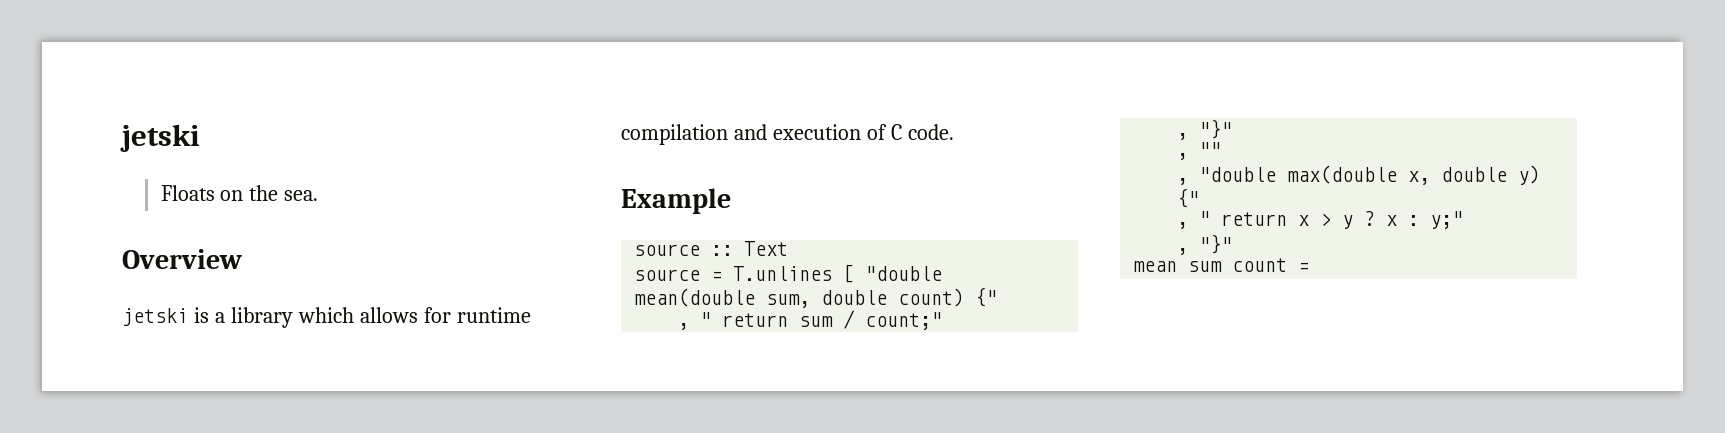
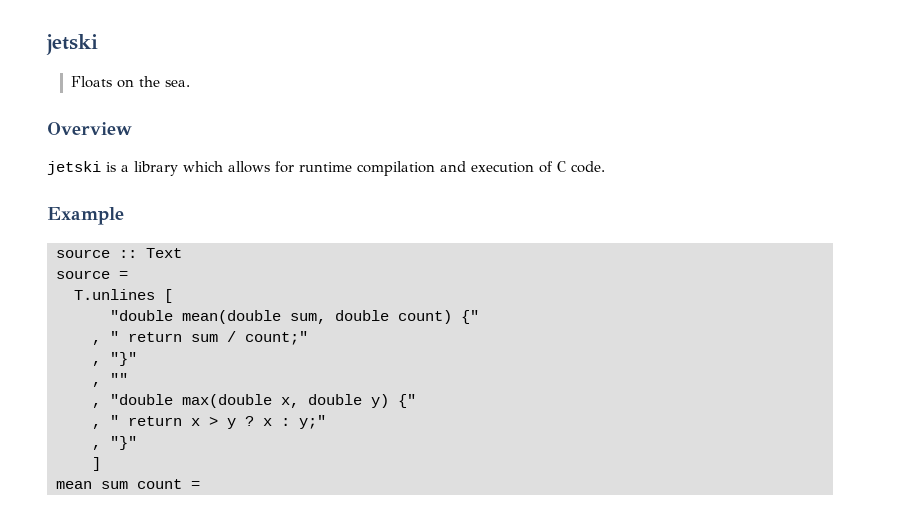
(723, 276) none -> (128, 275) //
(855, 273) none -> (173, 296) //
(1233, 244) none -> [92,457,101,471] // ]

